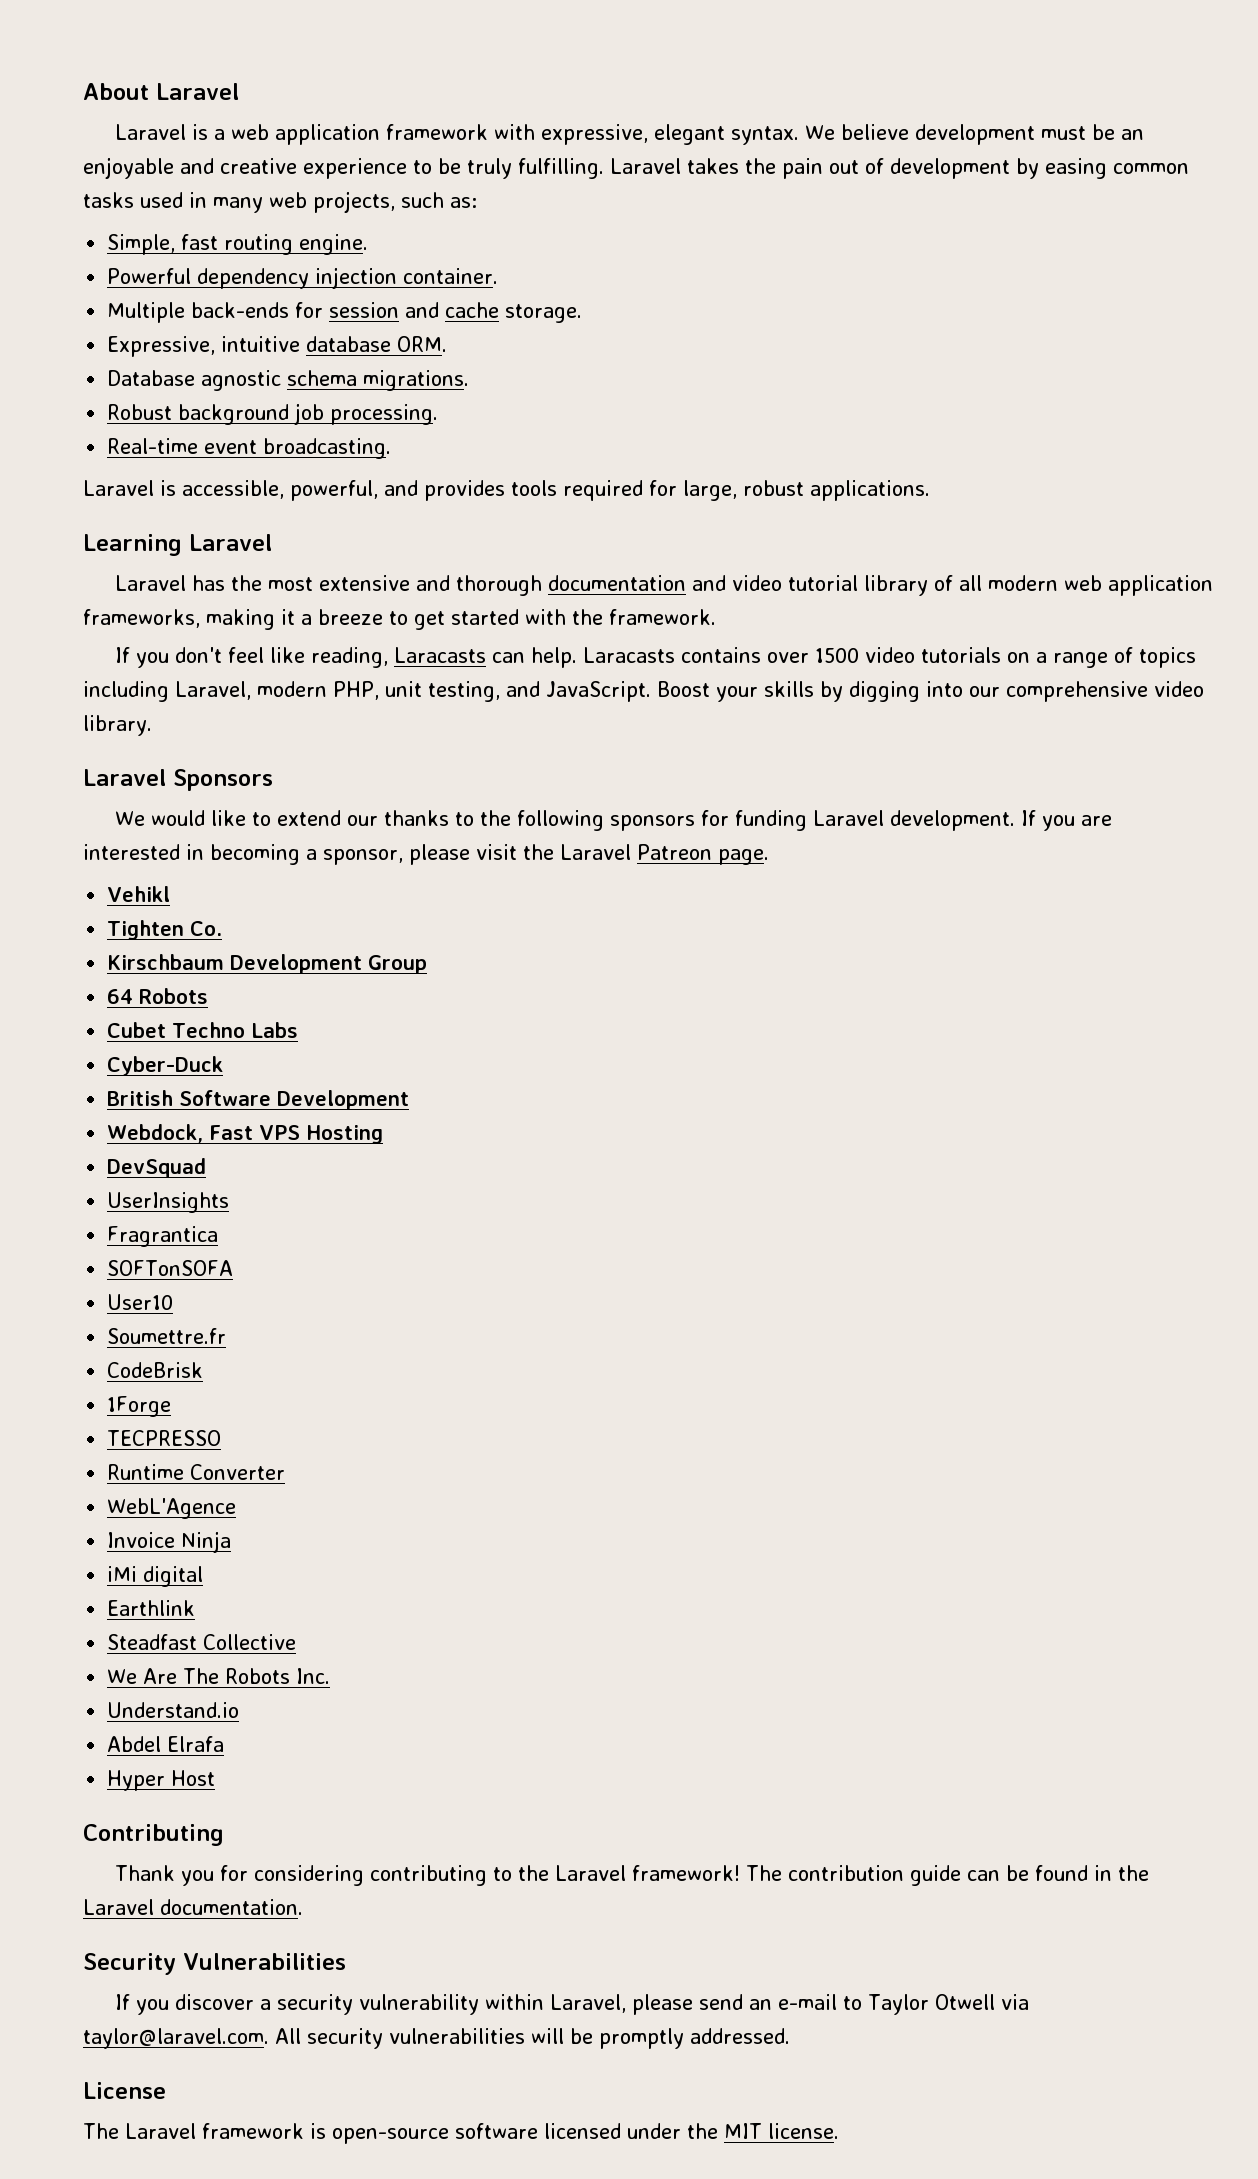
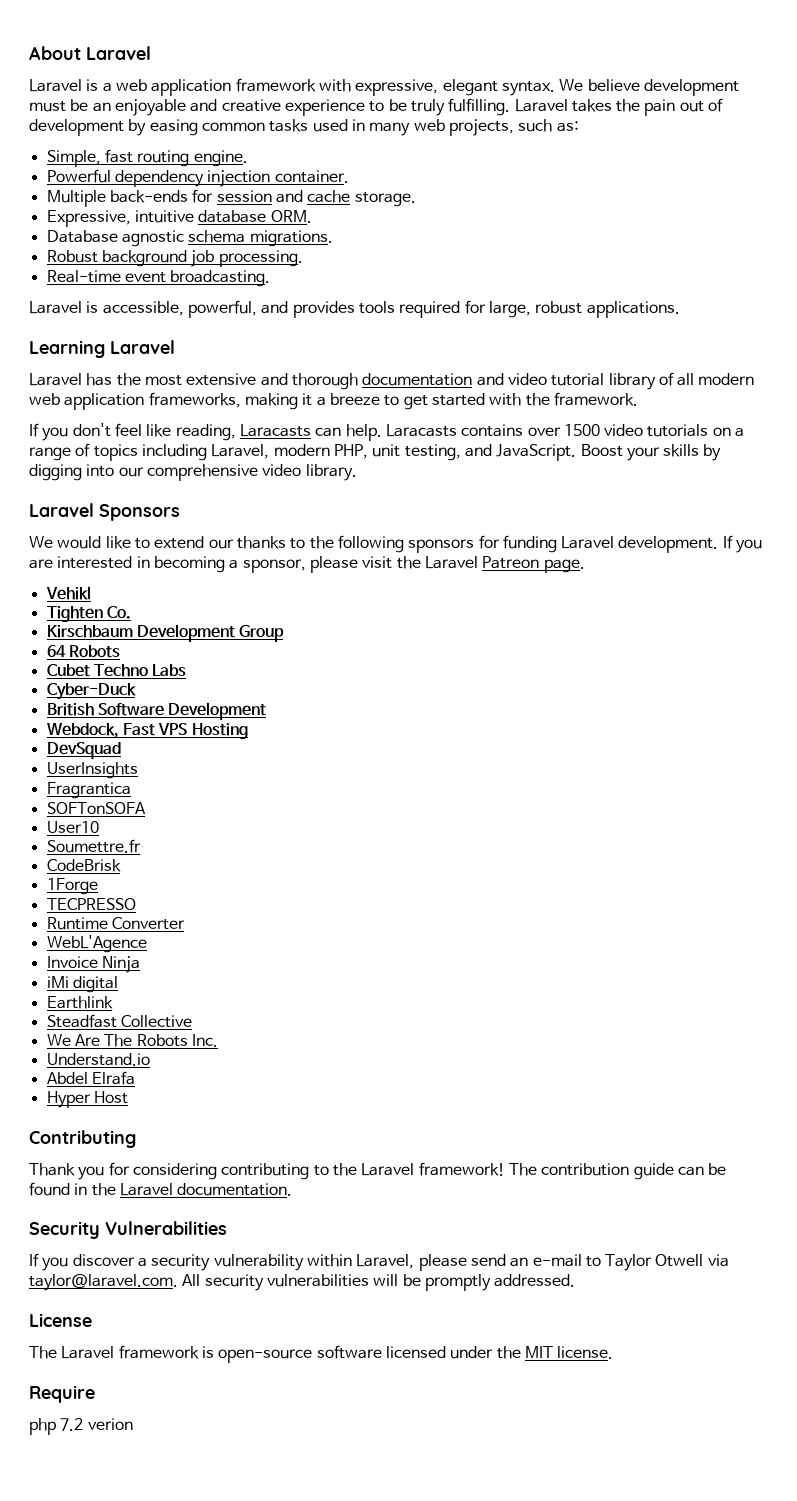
(839, 2131) none -> [29,1385,95,1403] [29,1418,133,1435] // Require // php 7.2 verion

